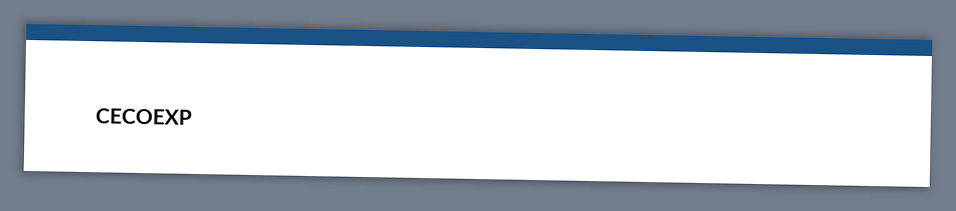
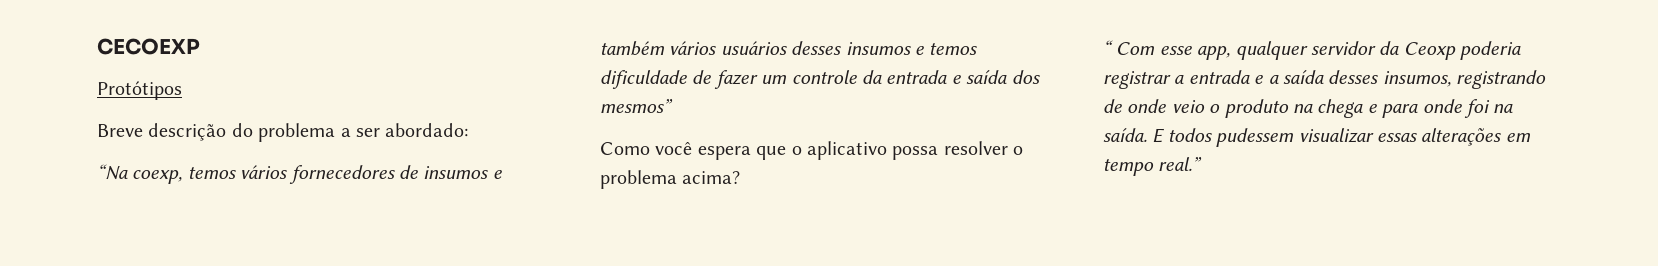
(192, 116) none -> [97,81,182,100] [97,123,469,142] [97,164,502,184] [600,41,978,56] [600,70,1040,89] [600,98,673,113] [600,141,1024,160] [600,170,741,189] [1103,40,1522,60] [1103,70,1547,89] [1103,99,1514,118] [1103,128,1531,147] [1103,156,1203,176] // Protótipos // Breve descrição do problema a ser abordado: // “Na coexp, temos vários fornecedores de insumos e também vários usuários desses insumos e temos dificuldade de fazer um controle da entrada e saída dos mesmos” // Como você espera que o aplicativo possa resolver o problema acima? // “ Com esse app, qualquer servidor da Ceoxp poderia registrar a entrada e a saída desses insumos, registrando de onde veio o produto na chega e para onde foi na saída. E todos pudessem visualizar essas alterações em tempo real.”

